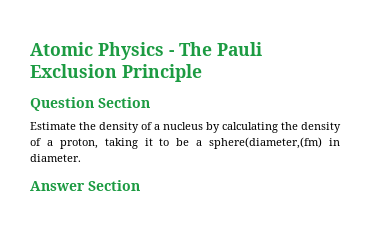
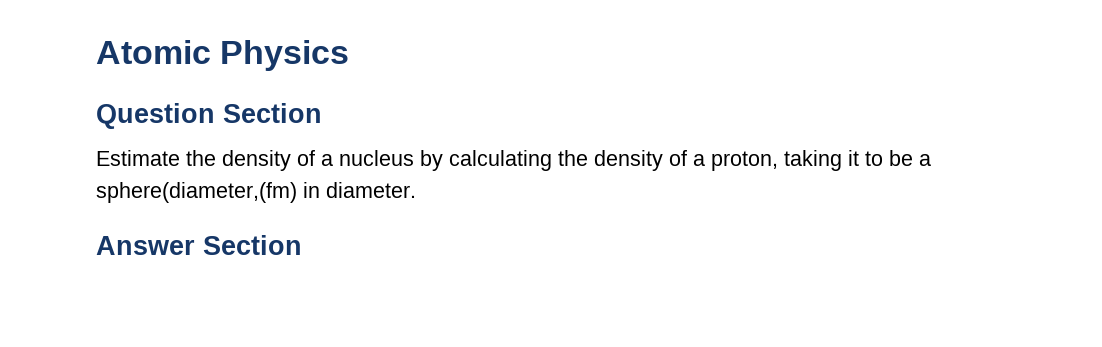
[169,42,262,56] [30,64,202,82] - The Pauli Exclusion Principle -> (350, 55) none

